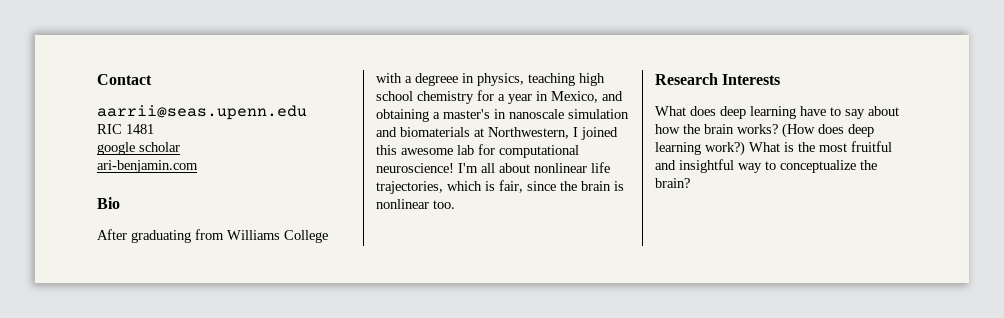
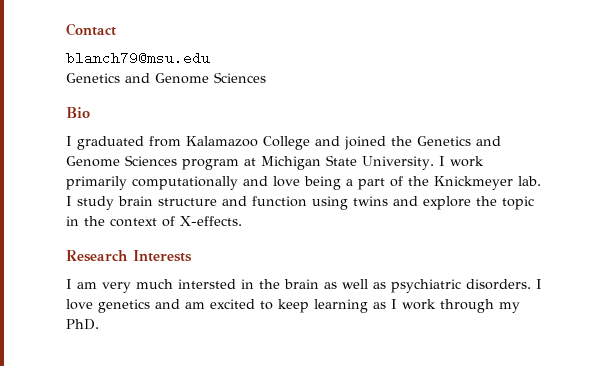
[97,105,307,120] [97,124,154,134] [97,142,180,155] [97,160,198,173] [97,197,120,209] [97,229,328,243] [376,73,605,86] [376,90,623,104] [376,109,629,122] [376,127,618,140] [376,144,579,158] [376,162,610,173] [376,180,624,194] [376,199,455,209] [655,73,781,85] [655,106,899,119] [655,123,874,138] [655,141,892,156] [655,159,877,173] [655,178,690,188] aarrii@seas.upenn.edu // RIC 1481 // google scholar // ari-benjamin.com // Bio // After graduating from Williams College with a degreee in physics, teaching high school chemistry for a year in Mexico, and obtaining a master's in nanoscale simulation and biomaterials at Northwestern, I joined this awesome lab for computational neuroscience! I'm all about nonlinear life trajectories, which is fair, since the brain is nonlinear too. // Research Interests // What does deep learning have to say about how the brain works? (How does deep learning work?) What is the most fruitful and insightful way to conceptualize the brain? -> [66,51,210,65] [66,72,266,84] [66,107,90,118] [66,136,501,150] [66,155,484,170] [66,176,541,190] [66,196,534,210] [66,216,242,227] [66,250,192,262] [66,279,542,293] [66,299,520,313] [66,319,99,330] blanch79@msu.edu // Genetics and Genome Sciences // Bio // I graduated from Kalamazoo College and joined the Genetics and Genome Sciences program at Michigan State University. I work primarily computationally and love being a part of the Knickmeyer lab. I study brain structure and function using twins and explore the topic in the context of X-effects. // Research Interests // I am very much intersted in the brain as well as psychiatric disorders. I love genetics and am excited to keep learning as I work through my PhD.

